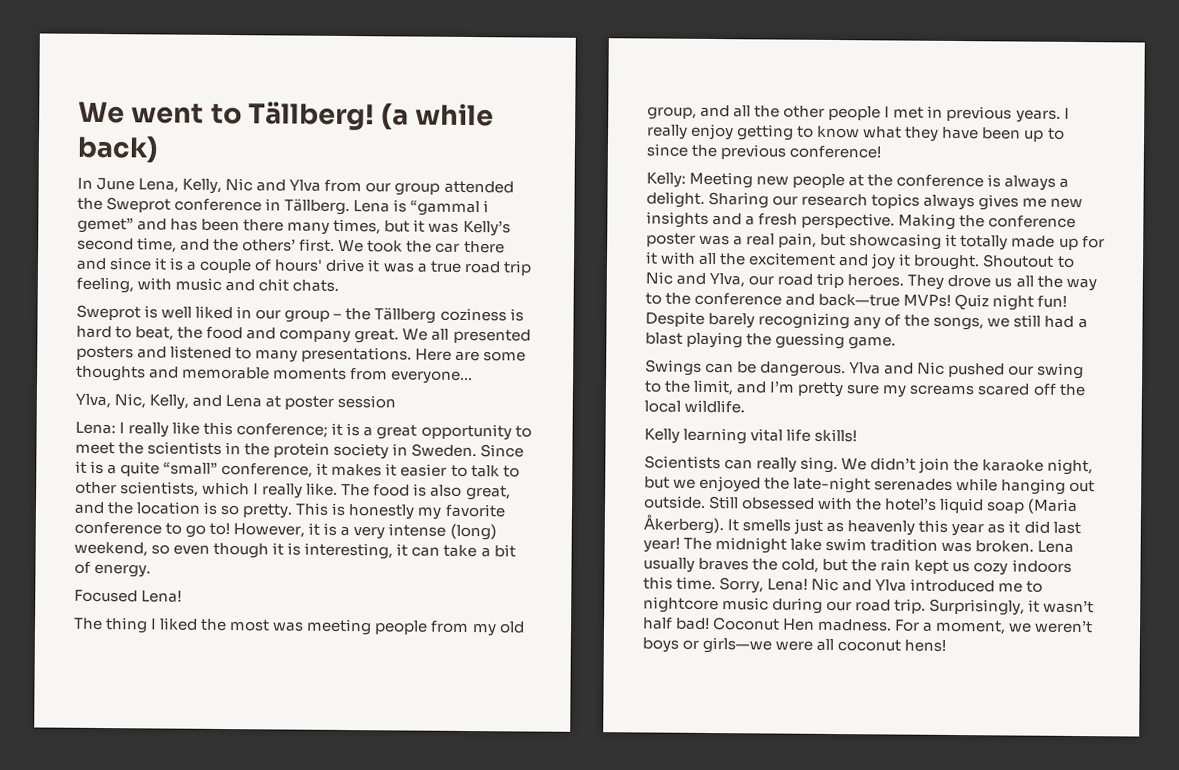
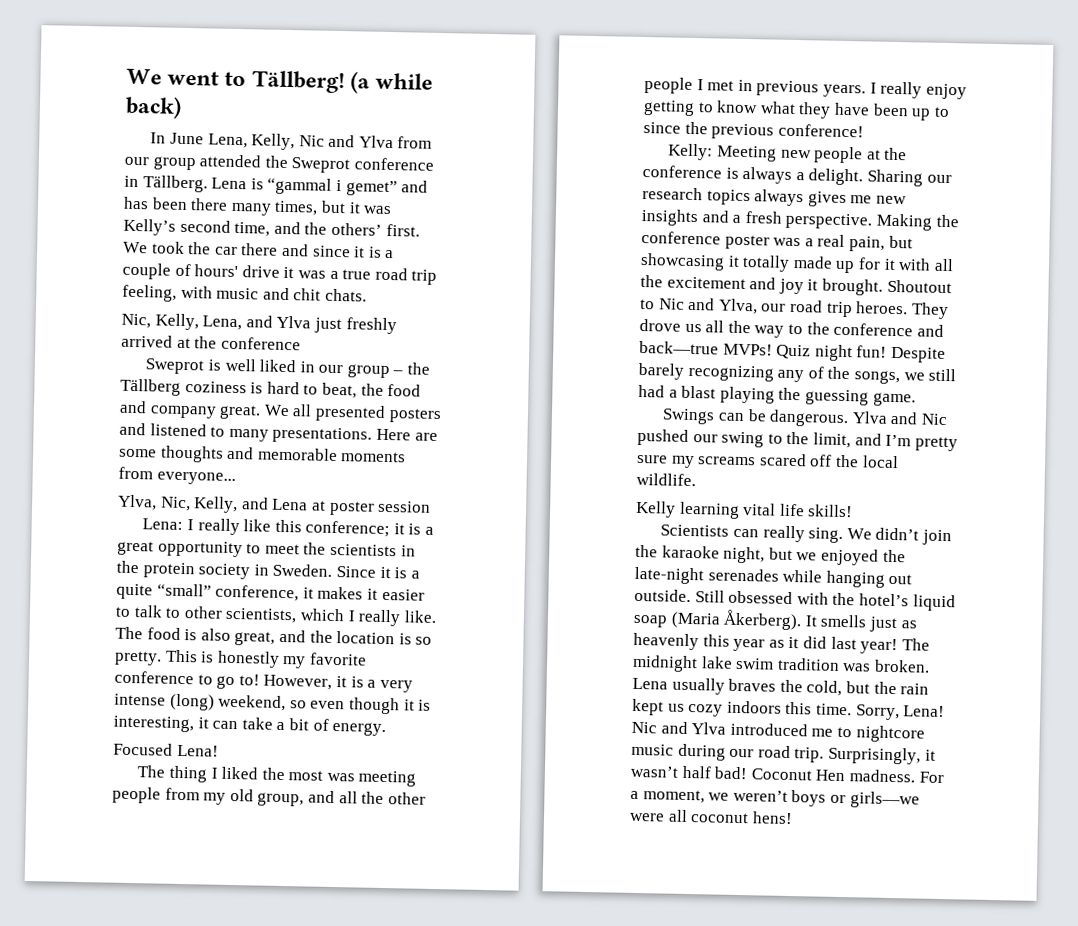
(340, 285) none -> [121,313,397,335] [121,334,301,351] // Nic, Kelly, Lena, and Ylva just freshly arrived at the conference

